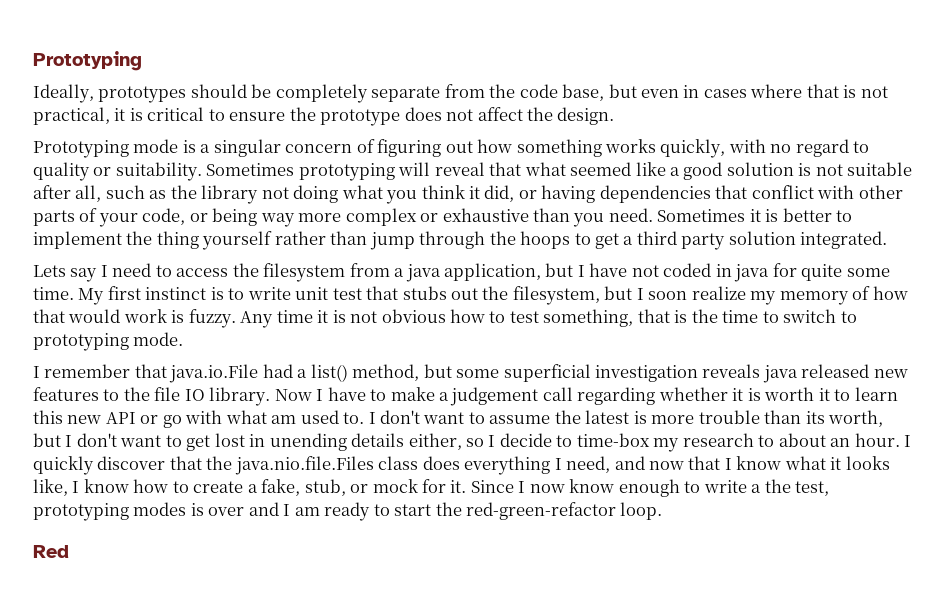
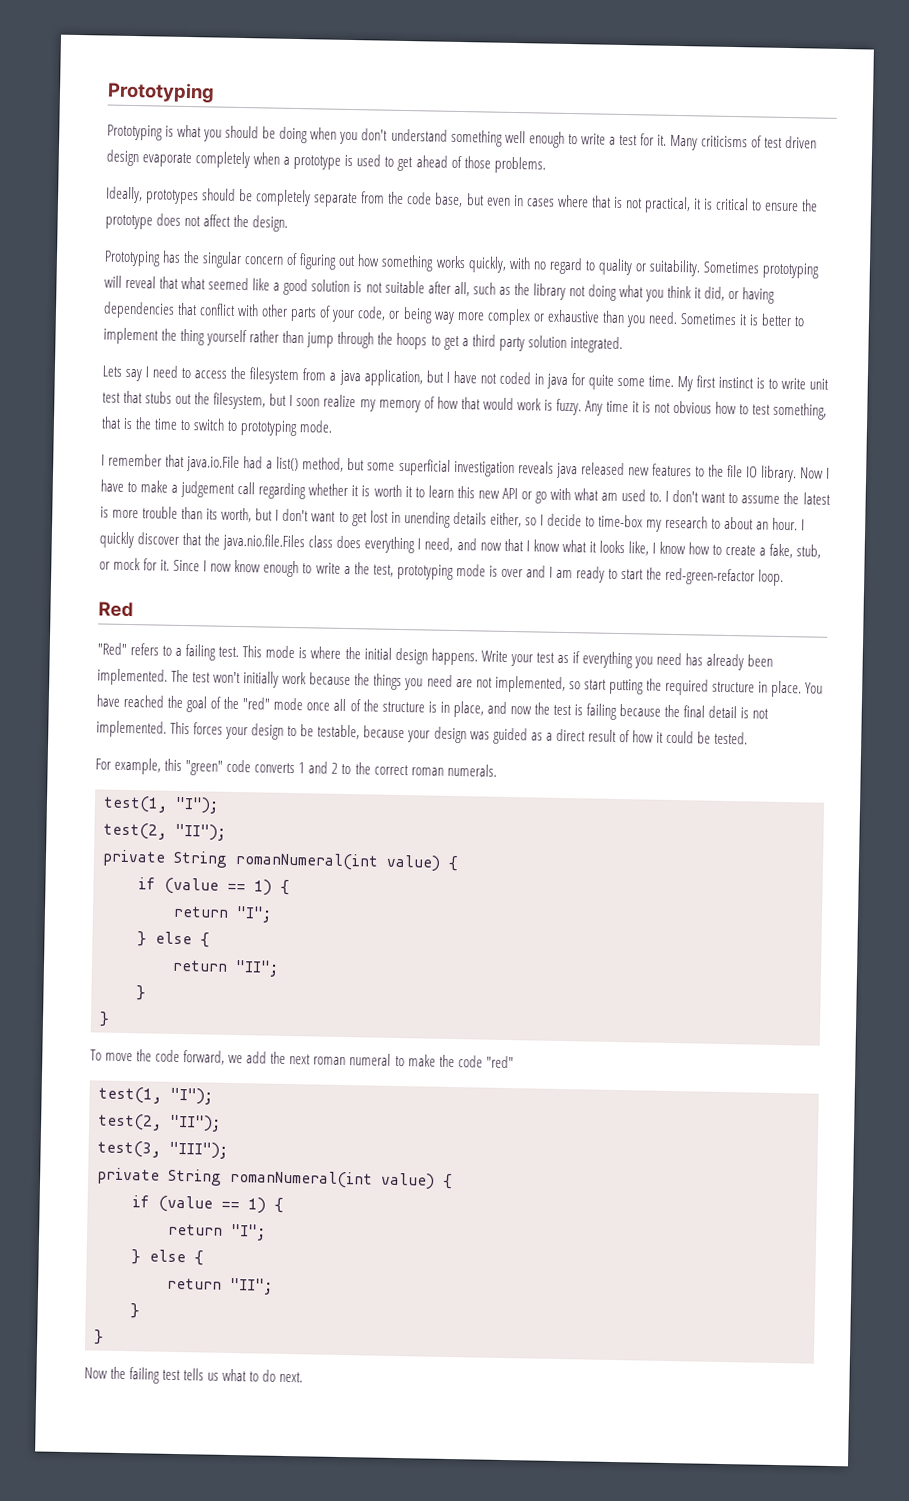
[33,51,142,71] Prototyping -> [107,81,215,103] [107,124,818,151] [106,149,546,174] Prototyping // Prototyping is what you should be doing when you don't understand something well enough to write a test for it. Many criticisms of test driven design evaporate completely when a prototype is used to get ahead of those problems.
[133,139,211,153] mode is a -> [162,250,201,264] has the
[133,502,187,516] modes -> [455,563,486,577] mode
(69, 551) none -> [97,642,774,671] [97,668,824,698] [96,694,770,720] [96,720,749,745] [95,757,497,777] [103,795,219,814] [103,822,226,841] [102,849,459,872] [138,877,290,896] [173,905,272,923] [137,931,210,948] [172,959,279,977] [136,985,146,1001] [99,1011,110,1027] [90,1049,514,1069] [98,1086,213,1105] [97,1113,221,1132] [97,1140,228,1159] [97,1167,453,1190] [132,1195,284,1214] [168,1223,266,1241] [131,1249,204,1266] [167,1277,273,1295] [130,1303,140,1319] [94,1329,104,1345] [84,1366,304,1384] // "Red" refers to a failing test. This mode is where the initial design happens. Write your test as if everything you need has already been implemented. The test won't initially work because the things you need are not implemented, so start putting the required structure in place. You have reached the goal of the "red" mode once all of the structure is in place, and now the test is failing because the final detail is not implemented. This forces your design to be testable, because your design was guided as a direct result of how it could be tested. // For example, this "green" code converts 1 and 2 to the correct roman numerals. // test(1, "I"); // test(2, "II"); // private String romanNumeral(int value) { // if (value == 1) { // return "I"; // } else { // return "II"; // } // } // To move the code forward, we add the next roman numeral to make the code "red" // test(1, "I"); // test(2, "II"); // test(3, "III"); // private String romanNumeral(int value) { // if (value == 1) { // return "I"; // } else { // return "II"; // } // } // Now the failing test tells us what to do next.

